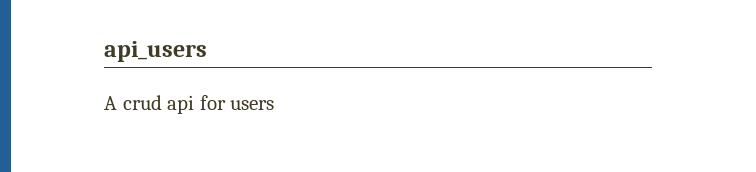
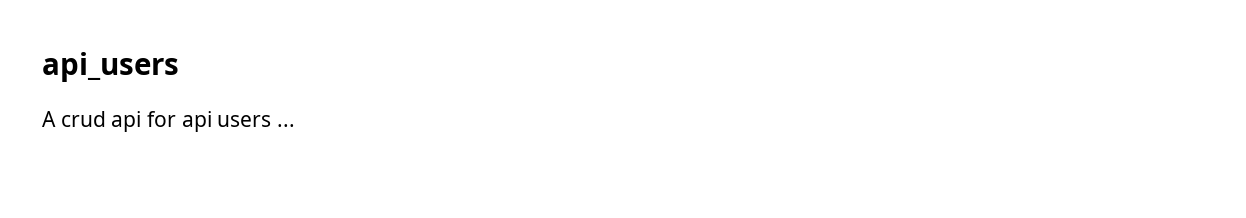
[230,100,275,110] users -> [181,111,296,132] api users ...

